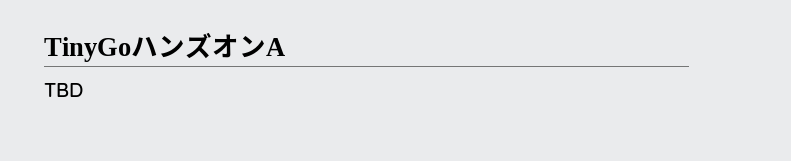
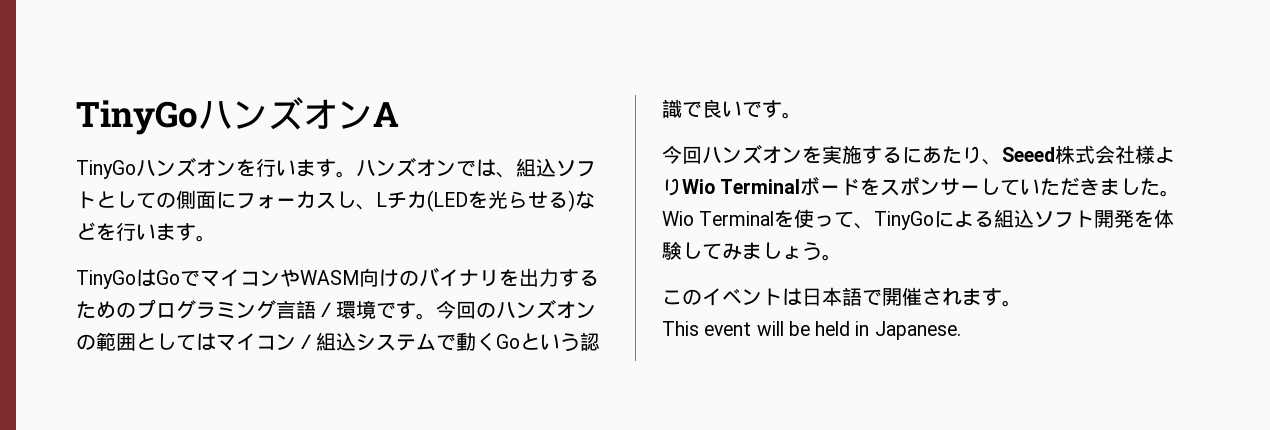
[44,83,83,97] TBD -> [76,157,596,179] [76,190,595,212] [76,222,216,242] [76,267,599,289] [76,299,596,320] [76,332,600,352] [662,99,802,119] [662,144,1175,165] [662,176,1181,197] [662,209,1175,230] [662,241,842,261] [662,287,1022,307] [662,321,961,340] TinyGoハンズオンを行います。ハンズオンでは、組込ソフトとしての側面にフォーカスし、Lチカ(LEDを光らせる)などを行います。 // TinyGoはGoでマイコンやWASM向けのバイナリを出力するためのプログラミング言語／環境です。今回のハンズオンの範囲としてはマイコン／組込システムで動くGoという認識で良いです。 // 今回ハンズオンを実施するにあたり、Seeed株式会社様よりWio Terminalボードをスポンサーしていただきました。Wio Terminalを使って、TinyGoによる組込ソフト開発を体験してみましょう。 // このイベントは日本語で開催されます。 // This event will be held in Japanese.

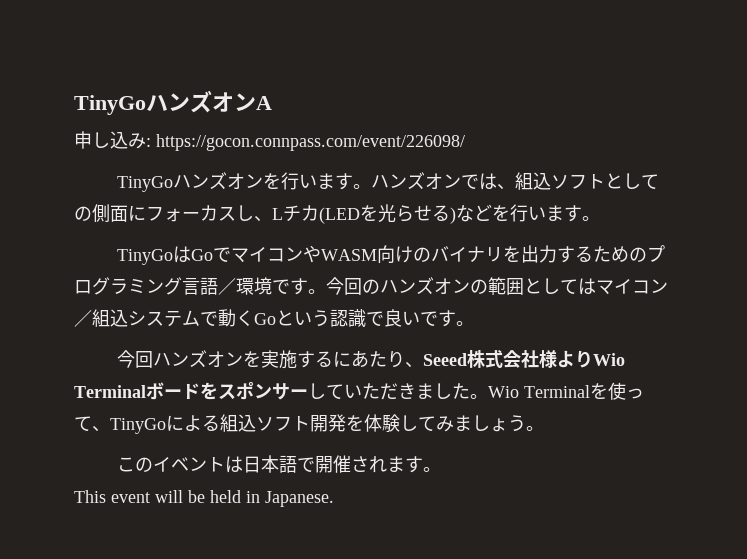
(399, 114) none -> [74,131,465,151] // 申し込み: https://gocon.connpass.com/event/226098/

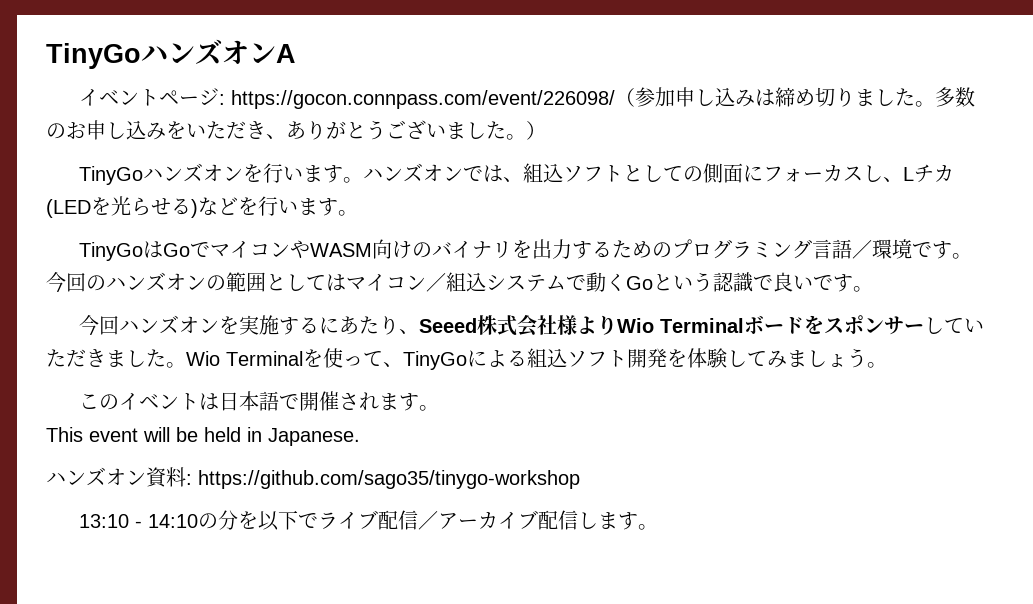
[74,131,465,151] 申し込み: https://gocon.connpass.com/event/226098/ -> [78,87,975,109] [46,120,546,140] イベントページ: https://gocon.connpass.com/event/226098/（参加申し込みは締め切りました。多数のお申し込みをいただき、ありがとうございました。）
(334, 499) none -> [46,467,580,489] [78,510,658,531] // ハンズオン資料: https://github.com/sago35/tinygo-workshop // 13:10 - 14:10の分を以下でライブ配信／アーカイブ配信します。

